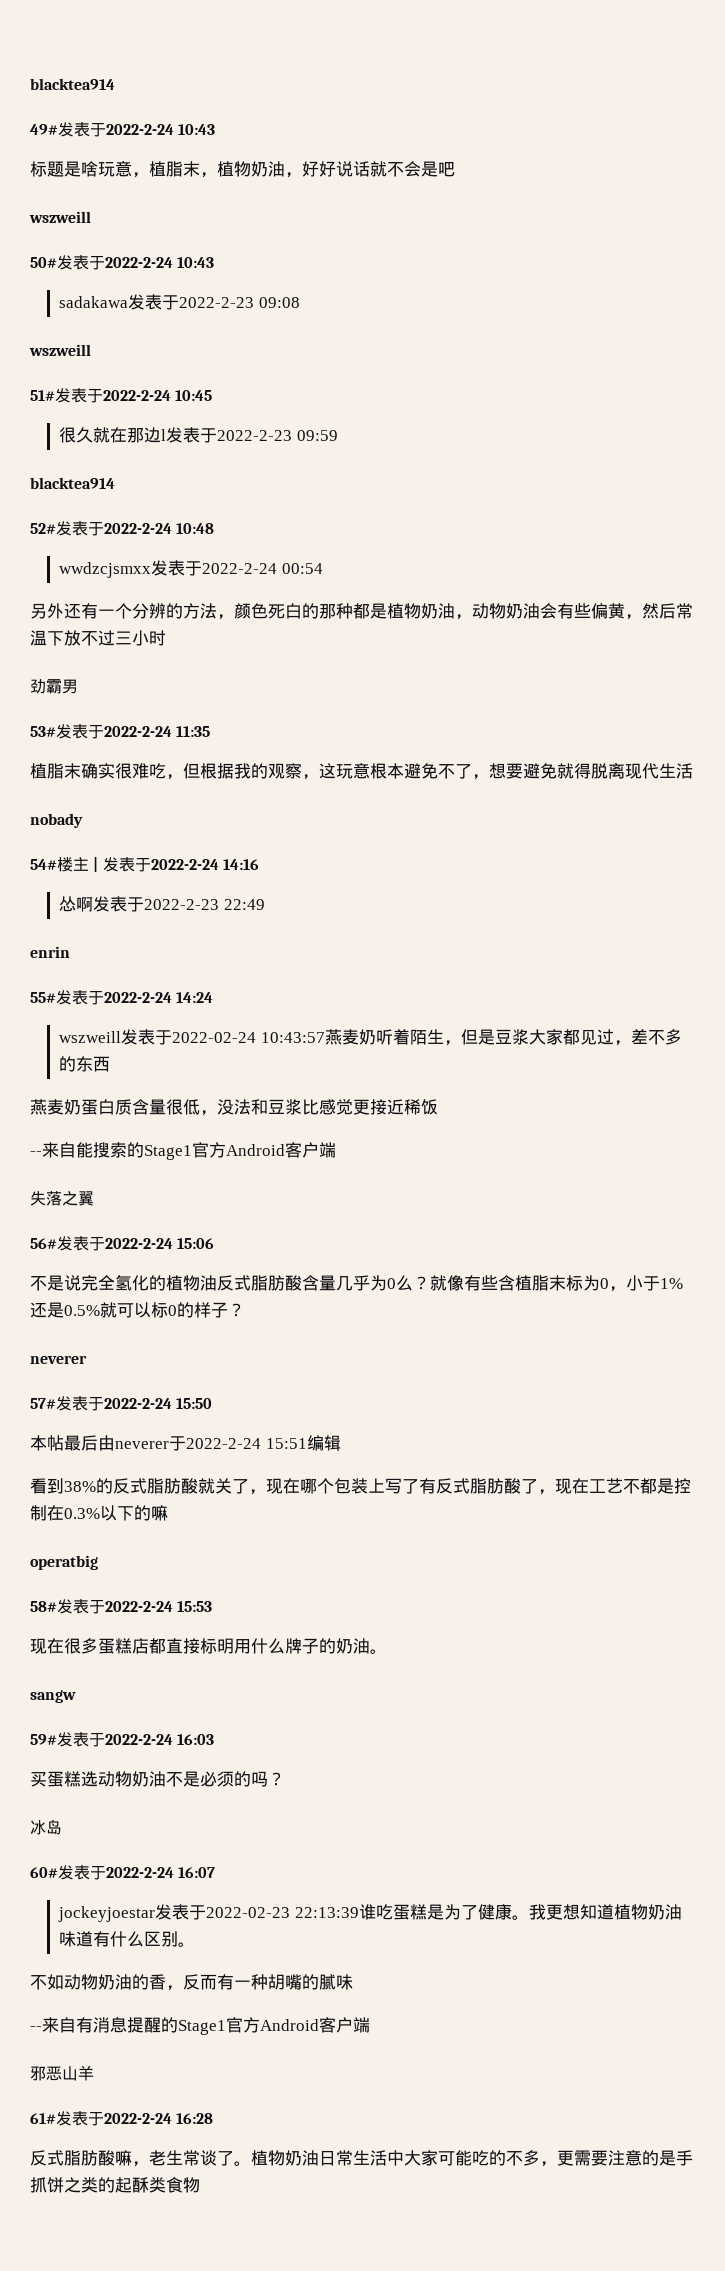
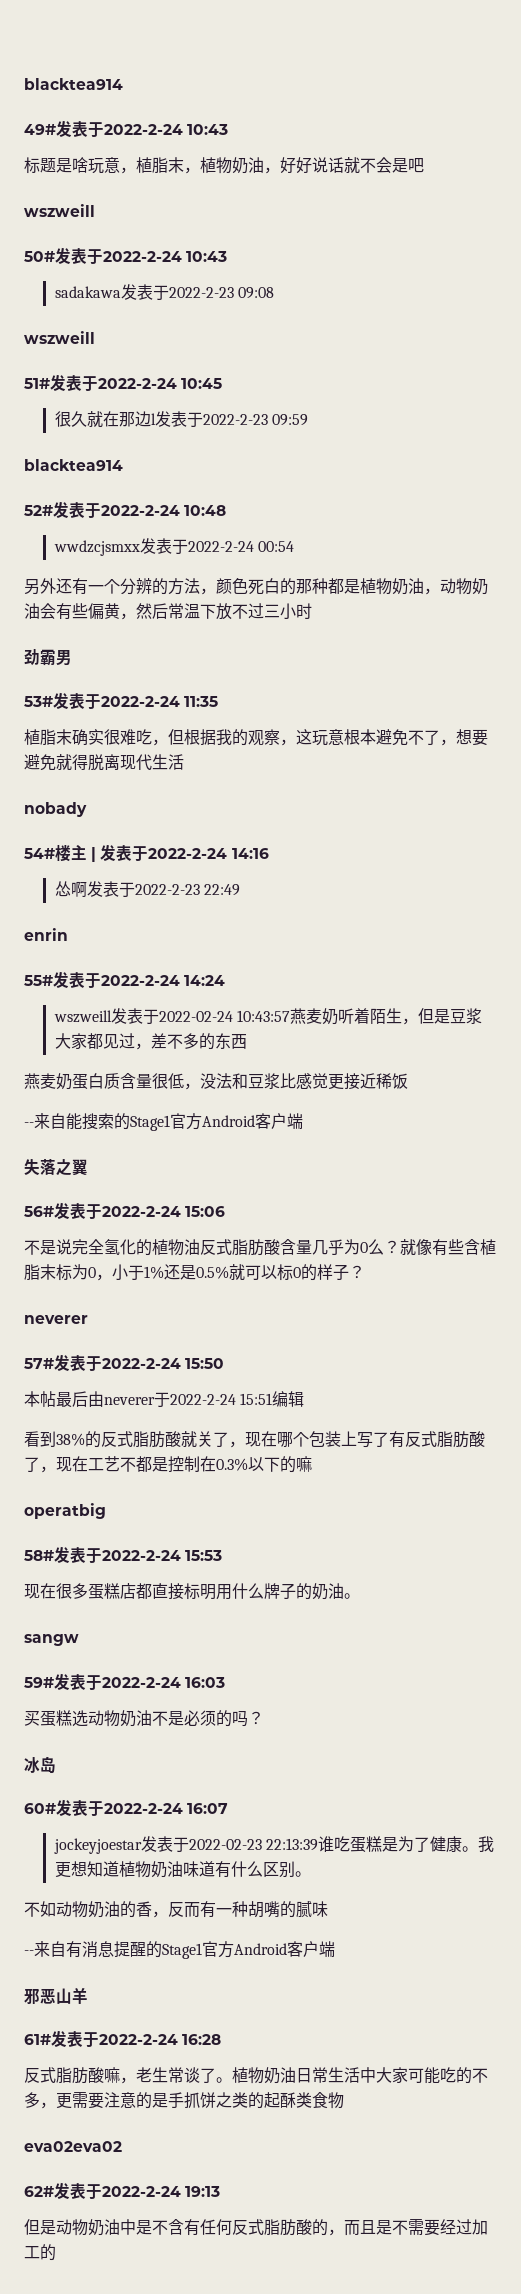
(200, 2185) none -> [24,2141,122,2152] [24,2182,221,2199] [24,2219,488,2236] [24,2244,56,2261] // eva02eva02 // 62#发表于2022-2-24 19:13 // 但是动物奶油中是不含有任何反式脂肪酸的，而且是不需要经过加工的

